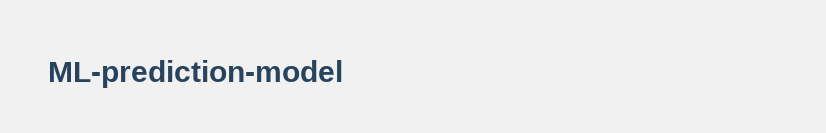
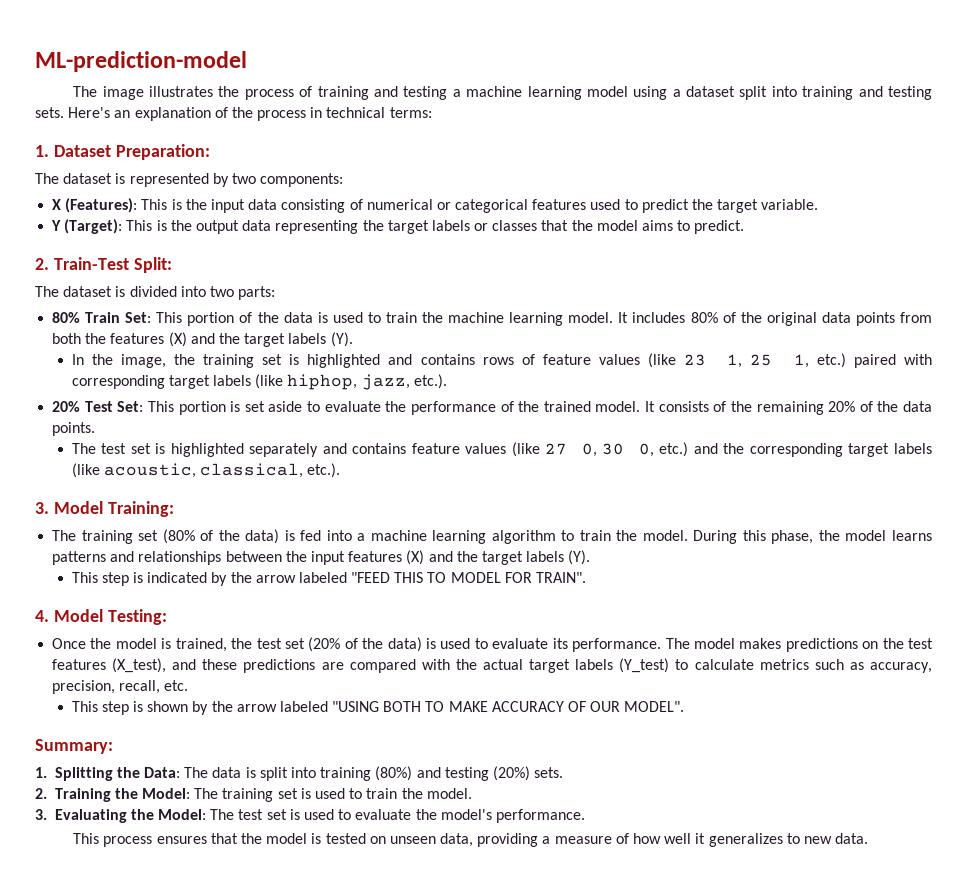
(343, 74) none -> [73,86,933,100] [35,107,432,121] [35,144,210,160] [35,173,344,187] [52,198,819,213] [51,219,745,234] [35,257,172,273] [35,286,276,300] [52,312,932,326] [52,332,353,347] [71,353,932,368] [71,374,447,390] [52,401,933,415] [52,422,96,436] [71,442,932,457] [71,463,341,478] [35,501,174,517] [52,529,933,544] [52,550,591,565] [71,572,587,586] [35,609,167,625] [52,637,933,652] [52,658,933,673] [52,680,189,694] [71,701,685,715] [35,739,113,754] [35,766,564,781] [35,788,472,802] [35,809,585,823] [73,833,869,847] // The image illustrates the process of training and testing a machine learning model using a dataset split into training and testing sets. Here's an explanation of the process in technical terms: // 1. Dataset Preparation: // The dataset is represented by two components: // X (Features): This is the input data consisting of numerical or categorical features used to predict the target variable. // Y (Target): This is the output data representing the target labels or classes that the model aims to predict. // 2. Train-Test Split: // The dataset is divided into two parts: // 80% Train Set: This portion of the data is used to train the machine learning model. It includes 80% of the original data points from both the features (X) and the target labels (Y). // In the image, the training set is highlighted and contains rows of feature values (like 23 1, 25 1, etc.) paired with corresponding target labels (like hiphop, jazz, etc.). // 20% Test Set: This portion is set aside to evaluate the performance of the trained model. It consists of the remaining 20% of the data points. // The test set is highlighted separately and contains feature values (like 27 0, 30 0, etc.) and the corresponding target labels (like acoustic, classical, etc.). // 3. Model Training: // The training set (80% of the data) is fed into a machine learning algorithm to train the model. During this phase, the model learns patterns and relationships between the input features (X) and the target labels (Y). // This step is indicated by the arrow labeled "FEED THIS TO MODEL FOR TRAIN". // 4. Model Testing: // Once the model is trained, the test set (20% of the data) is used to evaluate its performance. The model makes predictions on the test features (X_test), and these predictions are compared with the actual target labels (Y_test) to calculate metrics such as accuracy, precision, recall, etc. // This step is shown by the arrow labeled "USING BOTH TO MAKE ACCURACY OF OUR MODEL". // Summary: // 1. Splitting the Data: The data is split into training (80%) and testing (20%) sets. // 2. Training the Model: The training set is used to train the model. // 3. Evaluating the Model: The test set is used to evaluate the model's performance. // This process ensures that the model is tested on unseen data, providing a measure of how well it generalizes to new data.

